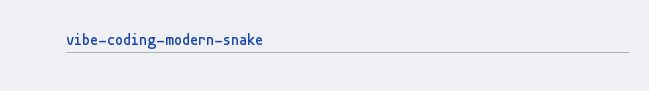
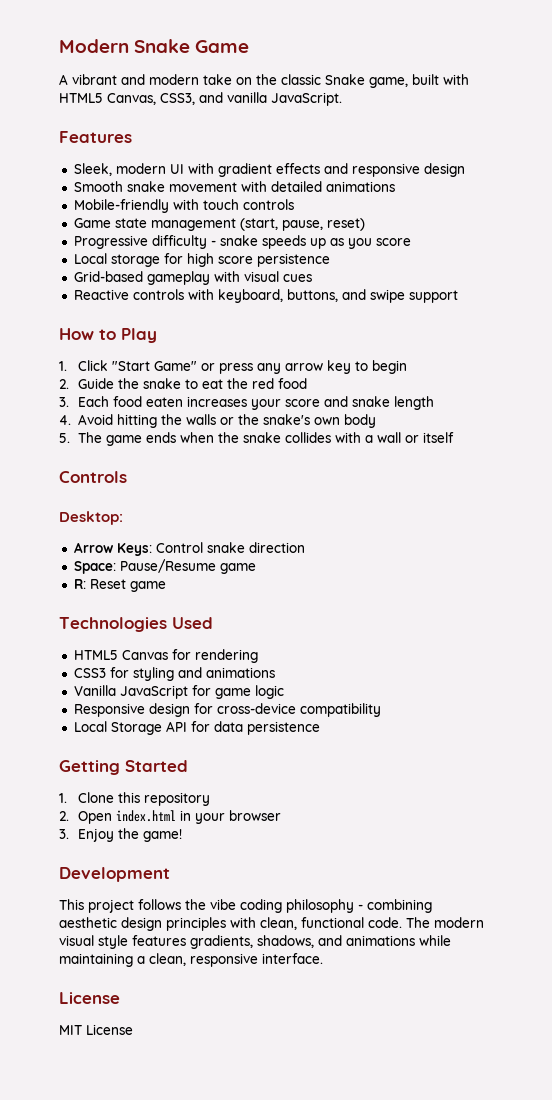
[66,33,263,49] vibe-coding-modern-snake -> [59,39,250,53] [59,74,469,88] [59,92,342,106] [59,131,132,143] [73,163,465,177] [73,181,395,192] [73,199,294,213] [73,218,365,231] [73,235,411,249] [73,253,330,267] [73,271,312,285] [73,289,458,303] [59,328,157,343] [59,360,407,374] [59,378,307,389] [59,396,434,410] [59,414,376,428] [59,432,454,446] [59,471,127,483] [59,511,123,525] [73,542,305,556] [73,559,256,574] [73,579,166,592] [59,617,213,632] [73,649,258,663] [73,667,275,681] [73,685,284,699] [73,703,381,717] [73,721,320,735] [59,760,188,775] [59,792,210,806] [59,810,281,824] [59,828,182,842] [59,867,170,882] [59,899,432,913] [59,917,484,931] [59,935,451,949] [59,953,323,967] [59,992,120,1004] [59,1024,133,1035] Modern Snake Game // A vibrant and modern take on the classic Snake game, built with HTML5 Canvas, CSS3, and vanilla JavaScript. // Features // Sleek, modern UI with gradient effects and responsive design // Smooth snake movement with detailed animations // Mobile-friendly with touch controls // Game state management (start, pause, reset) // Progressive difficulty - snake speeds up as you score // Local storage for high score persistence // Grid-based gameplay with visual cues // Reactive controls with keyboard, buttons, and swipe support // How to Play // 1. Click "Start Game" or press any arrow key to begin // 2. Guide the snake to eat the red food // 3. Each food eaten increases your score and snake length // 4. Avoid hitting the walls or the snake's own body // 5. The game ends when the snake collides with a wall or itself // Controls // Desktop: // Arrow Keys: Control snake direction // Space: Pause/Resume game // R: Reset game // Technologies Used // HTML5 Canvas for rendering // CSS3 for styling and animations // Vanilla JavaScript for game logic // Responsive design for cross-device compatibility // Local Storage API for data persistence // Getting Started // 1. Clone this repository // 2. Open index.html in your browser // 3. Enjoy the game! // Development // This project follows the vibe coding philosophy - combining aesthetic design principles with clean, functional code. The modern visual style features gradients, shadows, and animations while maintaining a clean, responsive interface. // License // MIT License

